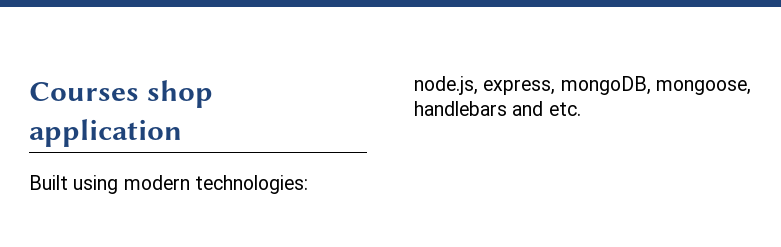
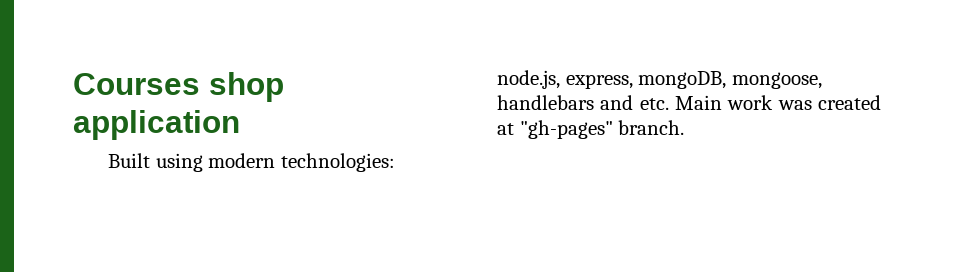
(581, 109) none -> [675,95,881,110] [497,120,685,139] Main work was created at "gh-pages" branch.

